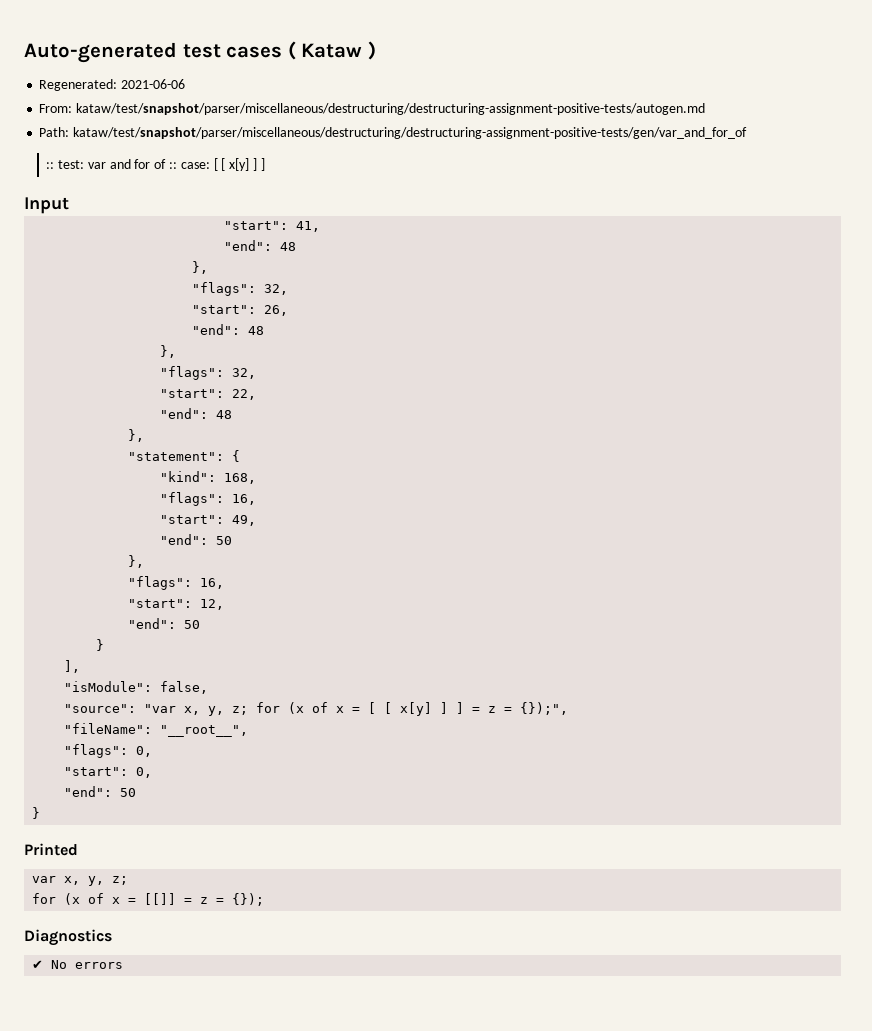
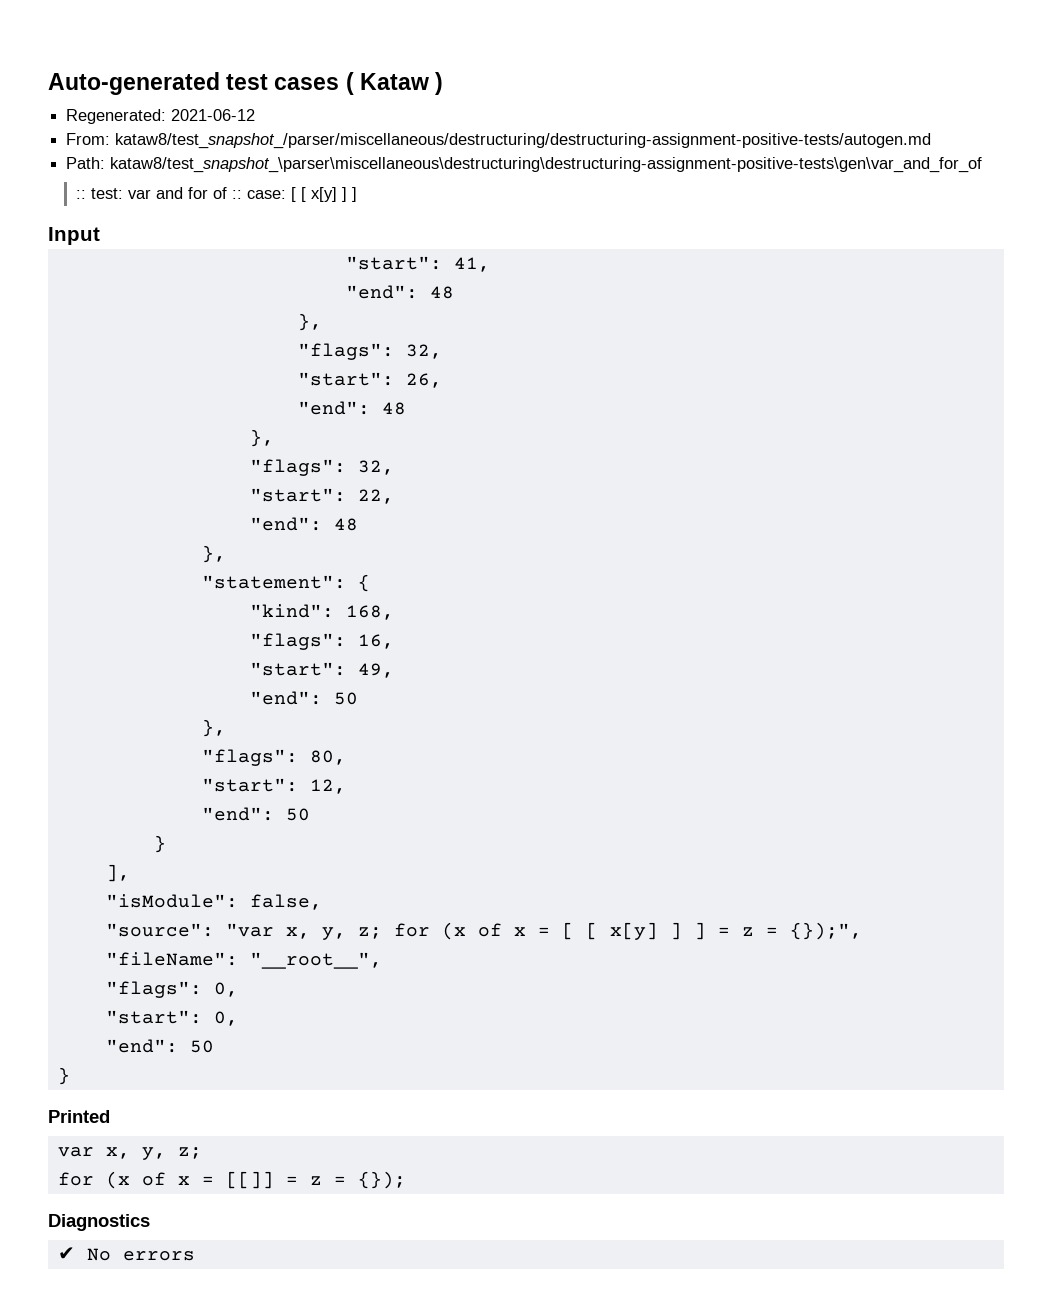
[121,79,186,89] 2021-06-06 -> [171,109,256,121] 2021-06-12
[76,103,706,115] kataw/test/snapshot/parser/miscellaneous/destructuring/destructuring-assignment-positive-tests/autogen.md -> [115,133,932,149] kataw8/test_snapshot_/parser/miscellaneous/destructuring/destructuring-assignment-positive-tests/autogen.md
[73,127,748,139] kataw/test/snapshot/parser/miscellaneous/destructuring/destructuring-assignment-positive-tests/gen/var_and_for_of -> [110,157,983,173] kataw8/test_snapshot_\parser\miscellaneous\destructuring\destructuring-assignment-positive-tests\gen\var_and_for_of
[200,578,225,589] 16, -> [309,750,346,765] 80,

